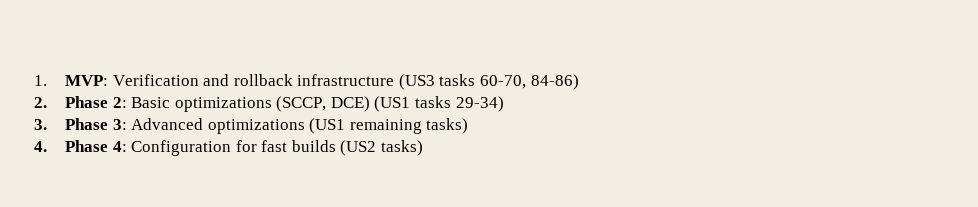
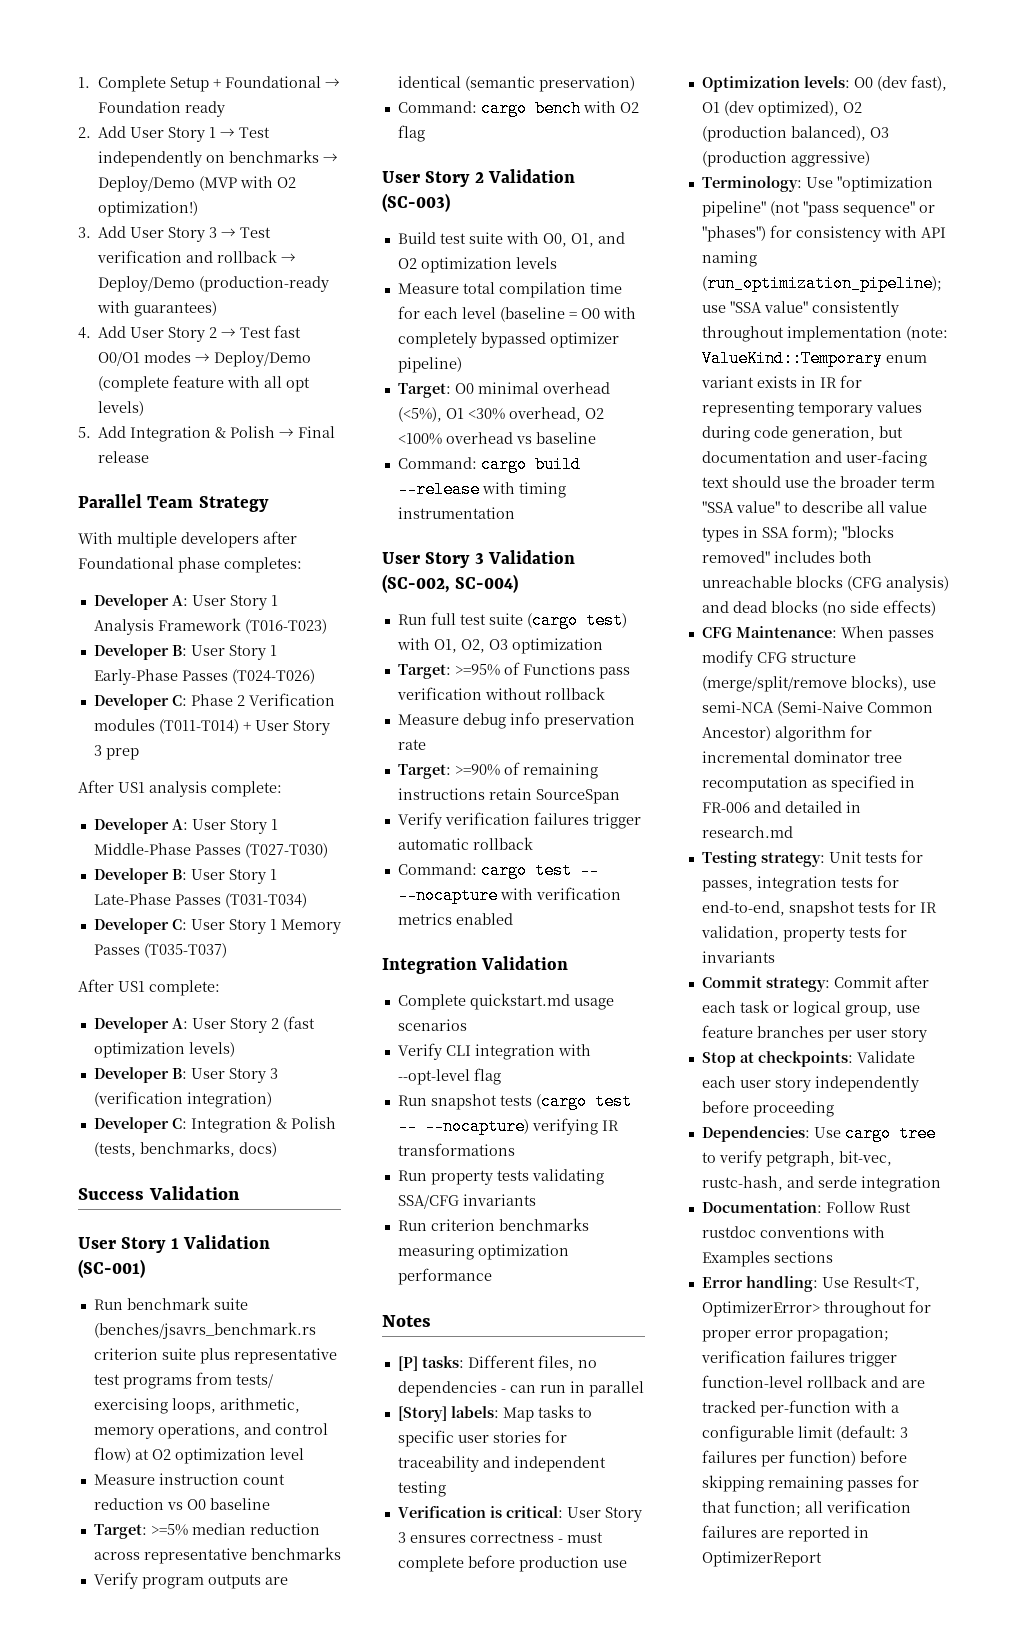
[64,74,579,90] [34,96,504,112] [34,118,469,134] [34,140,424,156] MVP: Verification and rollback infrastructure (US3 tasks 60-70, 84-86) // 2. Phase 2: Basic optimizations (SCCP, DCE) (US1 tasks 29-34) // 3. Phase 3: Advanced optimizations (US1 remaining tasks) // 4. Phase 4: Configuration for fast builds (US2 tasks) -> [98,76,341,92] [98,101,226,117] [78,126,271,142] [98,150,339,167] [98,176,297,192] [98,201,199,217] [78,226,272,242] [97,250,297,263] [98,276,330,292] [97,301,218,317] [78,325,302,342] [98,351,312,367] [98,375,311,392] [98,401,145,416] [78,426,336,442] [98,451,150,463] [78,494,269,512] [78,531,297,548] [78,557,302,573] [93,594,278,610] [93,618,327,635] [93,644,277,660] [93,669,315,685] [93,693,335,710] [93,719,330,735] [93,745,139,760] [78,780,282,797] [93,818,278,834] [93,843,328,858] [93,868,277,884] [93,893,307,908] [93,918,341,934] [93,943,227,958] [78,979,220,996] [93,1016,315,1033] [93,1042,235,1058] [93,1067,278,1083] [93,1091,272,1108] [93,1117,336,1133] [93,1141,277,1157] [78,1186,240,1200] [78,1235,270,1253] [78,1259,145,1278] [93,1297,248,1310] [93,1322,316,1339] [93,1348,337,1364] [93,1372,273,1389] [93,1398,300,1414] [93,1423,328,1439] [93,1447,304,1464] [93,1473,285,1485] [93,1498,270,1510] [93,1523,320,1539] [93,1547,341,1564] [93,1572,288,1589] [397,76,635,92] [397,100,639,117] [397,125,425,142] [382,169,575,187] [382,193,450,212] [397,232,625,247] [397,257,557,273] [397,282,622,298] [397,306,636,322] [397,332,619,348] [397,357,462,373] [397,382,610,398] [397,407,604,422] [397,432,596,445] [397,456,581,473] [397,481,566,498] [397,507,515,519] [382,550,575,568] [382,574,519,593] [397,612,627,629] [396,638,603,654] [397,662,630,679] [396,687,605,700] [397,712,635,729] [397,739,426,750] [397,762,598,779] [397,788,620,804] [397,812,641,829] [397,837,533,850] [397,862,599,879] [397,887,621,904] [397,913,513,925] [382,956,569,974] [397,993,614,1010] [397,1019,467,1031] [397,1043,591,1060] [397,1068,501,1085] [397,1093,632,1110] [397,1118,619,1135] [397,1143,515,1156] [397,1169,604,1185] [397,1194,536,1209] [397,1218,589,1231] [397,1244,569,1260] [397,1268,492,1285] [382,1315,431,1327] [397,1355,597,1371] [397,1381,644,1397] [397,1405,592,1422] [397,1430,567,1447] [397,1456,606,1472] [397,1481,446,1497] [397,1506,642,1522] [397,1532,603,1543] [397,1555,627,1572] [701,75,947,92] [701,101,862,117] [701,126,889,142] [701,151,870,167] [701,176,933,192] [701,201,935,217] [701,225,946,242] [701,251,757,267] [701,275,942,292] [701,301,899,317] [701,326,948,342] [701,350,927,367] [700,375,862,388] [701,401,922,417] [701,426,903,442] [701,450,927,467] [701,476,935,488] [701,501,927,513] [701,525,894,542] [701,551,872,563] [701,575,949,592] [701,600,936,616] [701,626,934,642] [701,650,856,667] [701,675,936,692] [701,701,933,716] [701,725,872,742] [701,751,902,763] [701,775,915,792] [701,801,861,813] [701,826,793,838] [701,850,923,867] [701,875,899,892] [701,900,937,917] [700,925,907,942] [701,951,775,963] [701,975,929,992] [701,1000,920,1017] [701,1025,927,1042] [701,1051,915,1067] [701,1076,919,1092] [701,1100,834,1117] [701,1125,936,1142] [701,1150,892,1167] [701,1176,941,1192] [701,1201,911,1213] [701,1226,885,1238] [701,1251,833,1267] [701,1276,920,1292] [701,1300,931,1317] [701,1326,889,1342] [700,1350,897,1367] [701,1375,925,1388] [701,1400,899,1417] [701,1425,908,1442] [701,1450,907,1467] [701,1475,919,1492] [701,1500,911,1516] [701,1525,869,1542] [701,1551,822,1567] Complete Setup + Foundational → Foundation ready // 2. Add User Story 1 → Test independently on benchmarks → Deploy/Demo (MVP with O2 optimization!) // 3. Add User Story 3 → Test verification and rollback → Deploy/Demo (production-ready with guarantees) // 4. Add User Story 2 → Test fast O0/O1 modes → Deploy/Demo (complete feature with all opt levels) // 5. Add Integration & Polish → Final release // Parallel Team Strategy // With multiple developers after Foundational phase completes: // Developer A: User Story 1 Analysis Framework (T016-T023) // Developer B: User Story 1 Early-Phase Passes (T024-T026) // Developer C: Phase 2 Verification modules (T011-T014) + User Story 3 prep // After US1 analysis complete: // Developer A: User Story 1 Middle-Phase Passes (T027-T030) // Developer B: User Story 1 Late-Phase Passes (T031-T034) // Developer C: User Story 1 Memory Passes (T035-T037) // After US1 complete: // Developer A: User Story 2 (fast optimization levels) // Developer B: User Story 3 (verification integration) // Developer C: Integration & Polish (tests, benchmarks, docs) // Success Validation // User Story 1 Validation (SC-001) // Run benchmark suite (benches/jsavrs_benchmark.rs criterion suite plus representative test programs from tests/ exercising loops, arithmetic, memory operations, and control flow) at O2 optimization level // Measure instruction count reduction vs O0 baseline // Target: >=5% median reduction across representative benchmarks // Verify program outputs are identical (semantic preservation) // Command: cargo bench with O2 flag // User Story 2 Validation (SC-003) // Build test suite with O0, O1, and O2 optimization levels // Measure total compilation time for each level (baseline = O0 with completely bypassed optimizer pipeline) // Target: O0 minimal overhead (<5%), O1 <30% overhead, O2 <100% overhead vs baseline // Command: cargo build --release with timing instrumentation // User Story 3 Validation (SC-002, SC-004) // Run full test suite (cargo test) with O1, O2, O3 optimization // Target: >=95% of Functions pass verification without rollback // Measure debug info preservation rate // Target: >=90% of remaining instructions retain SourceSpan // Verify verification failures trigger automatic rollback // Command: cargo test -- --nocapture with verification metrics enabled // Integration Validation // Complete quickstart.md usage scenarios // Verify CLI integration with --opt-level flag // Run snapshot tests (cargo test -- --nocapture) verifying IR transformations // Run property tests validating SSA/CFG invariants // Run criterion benchmarks measuring optimization performance // Notes // [P] tasks: Different files, no dependencies - can run in parallel // [Story] labels: Map tasks to specific user stories for traceability and independent testing // Verification is critical: User Story 3 ensures correctness - must complete before production use // Optimization levels: O0 (dev fast), O1 (dev optimized), O2 (production balanced), O3 (production aggressive) // Terminology: Use "optimization pipeline" (not "pass sequence" or "phases") for consistency with API naming (run_optimization_pipeline); use "SSA value" consistently throughout implementation (note: ValueKind::Temporary enum variant exists in IR for representing temporary values during code generation, but documentation and user-facing text should use the broader term "SSA value" to describe all value types in SSA form); "blocks removed" includes both unreachable blocks (CFG analysis) and dead blocks (no side effects) // CFG Maintenance: When passes modify CFG structure (merge/split/remove blocks), use semi-NCA (Semi-Naive Common Ancestor) algorithm for incremental dominator tree recomputation as specified in FR-006 and detailed in research.md // Testing strategy: Unit tests for passes, integration tests for end-to-end, snapshot tests for IR validation, property tests for invariants // Commit strategy: Commit after each task or logical group, use feature branches per user story // Stop at checkpoints: Validate each user story independently before proceeding // Dependencies: Use cargo tree to verify petgraph, bit-vec, rustc-hash, and serde integration // Documentation: Follow Rust rustdoc conventions with Examples sections // Error handling: Use Result<T, OptimizerError> throughout for proper error propagation; verification failures trigger function-level rollback and are tracked per-function with a configurable limit (default: 3 failures per function) before skipping remaining passes for that function; all verification failures are reported in OptimizerReport

